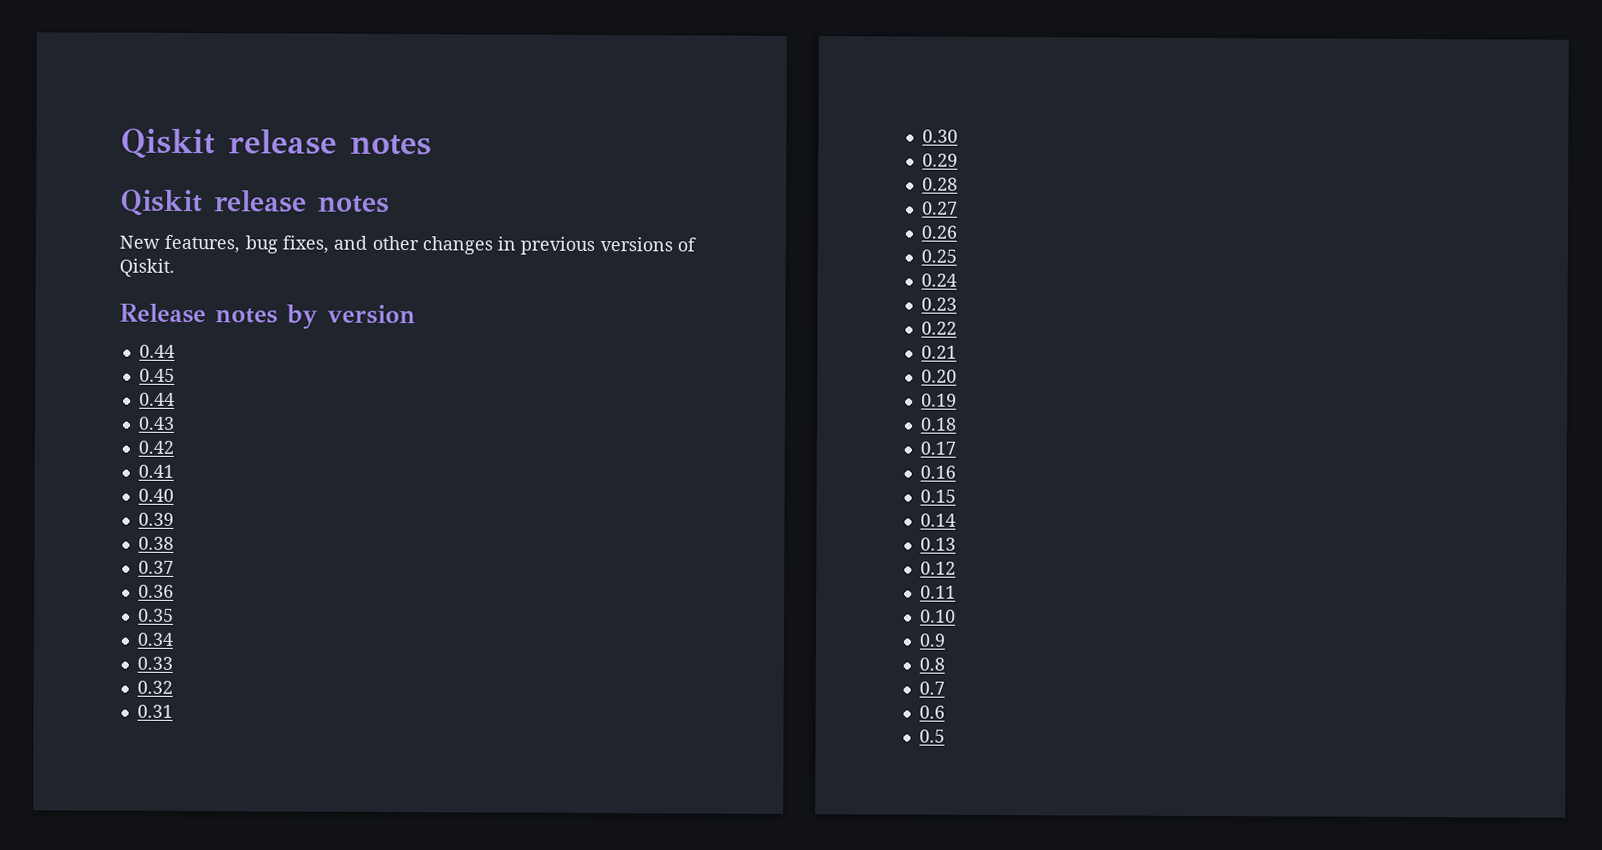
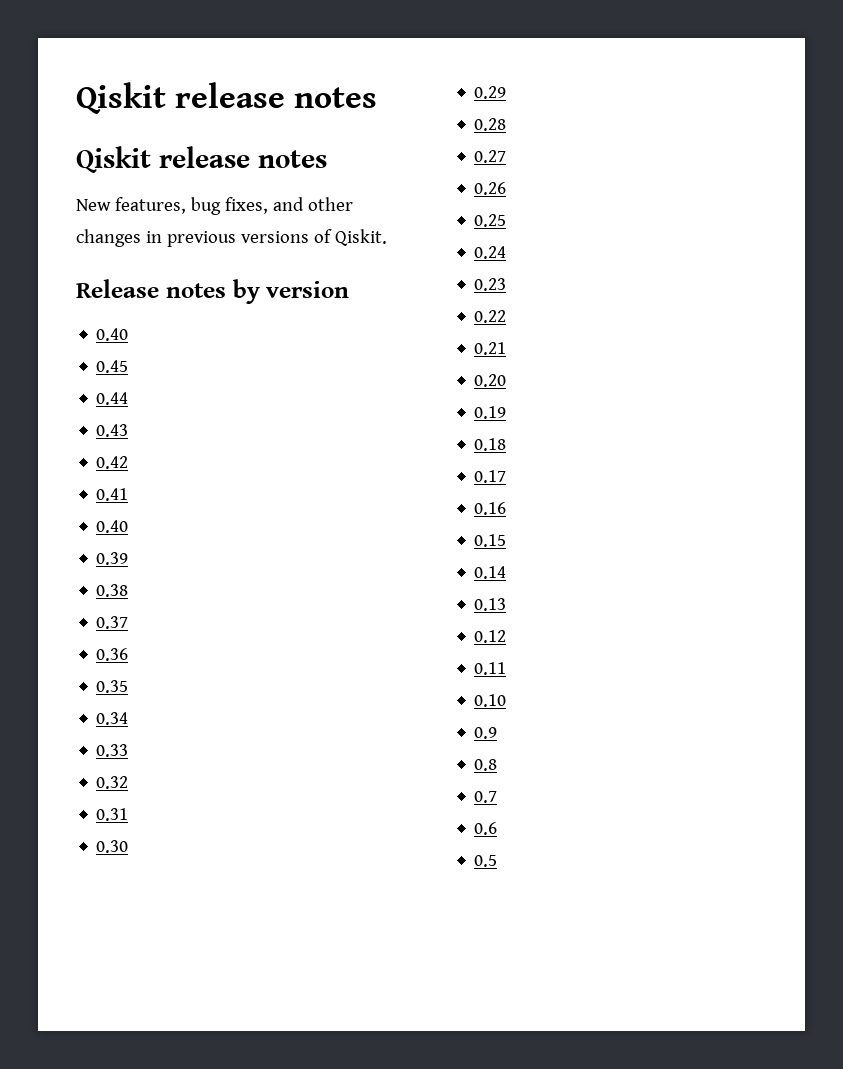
[138,344,175,358] 0.44 -> [96,328,129,341] 0.40

